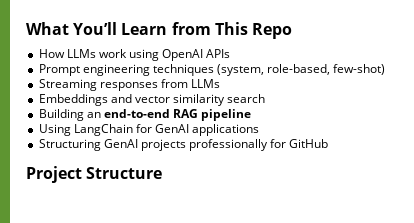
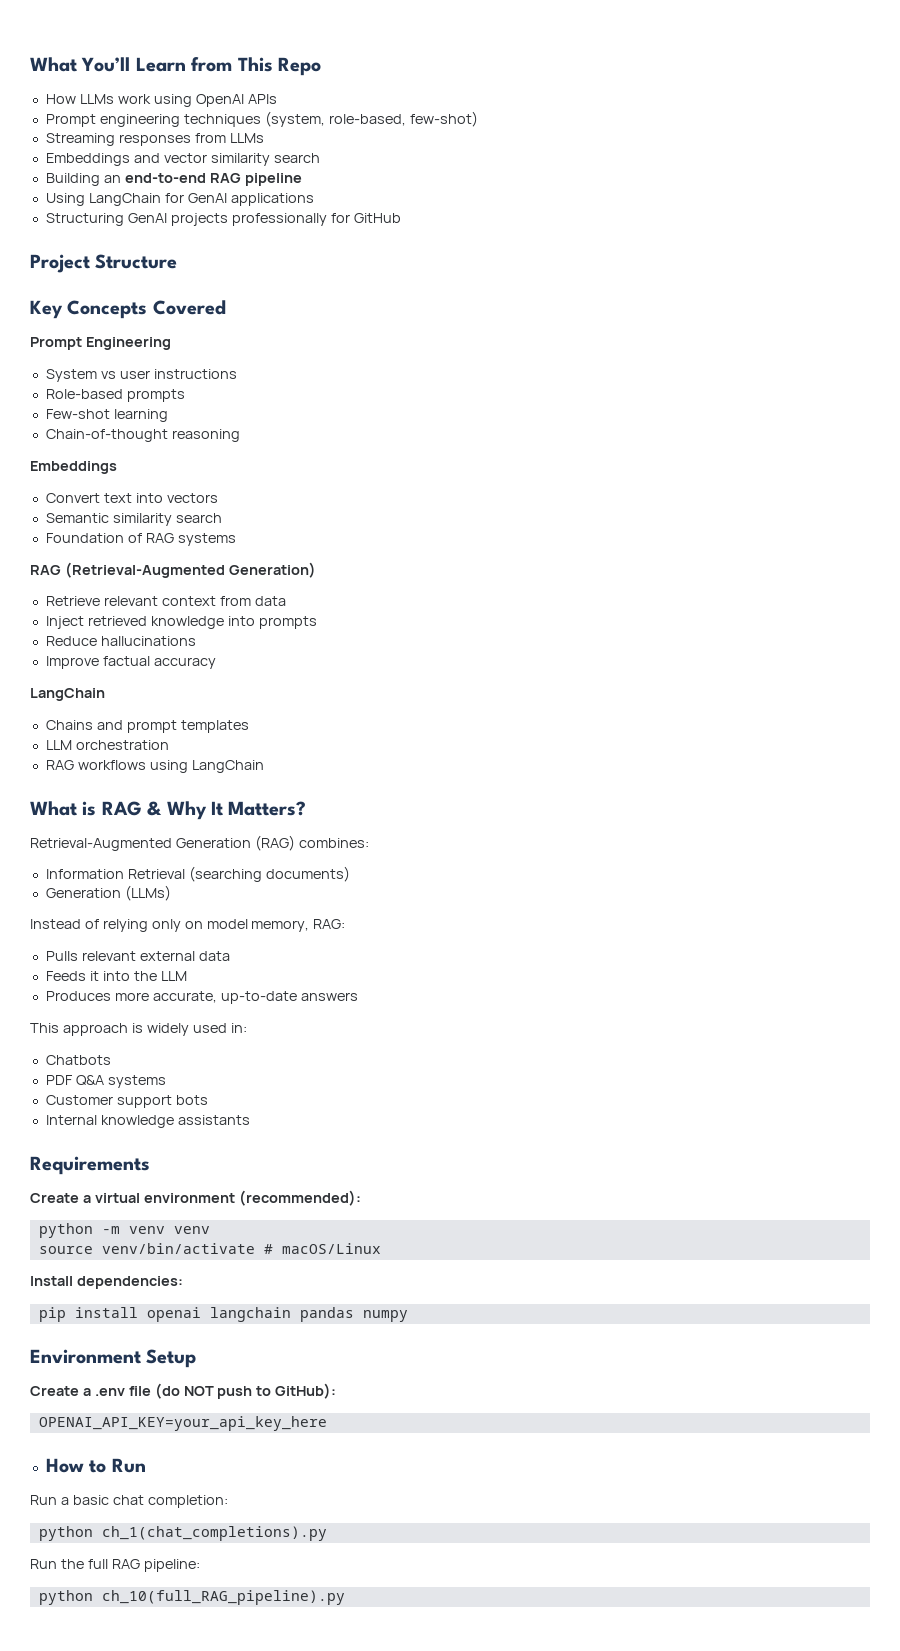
(163, 173) none -> [30,300,226,319] [30,337,171,350] [45,369,237,382] [45,389,185,402] [45,409,168,422] [45,429,240,442] [30,461,117,474] [45,493,218,503] [45,513,222,526] [45,533,236,546] [30,562,316,578] [45,596,286,606] [45,616,317,629] [45,636,196,646] [45,656,216,669] [30,688,105,701] [45,720,249,733] [45,740,169,750] [45,760,264,773] [30,801,307,820] [30,835,369,851] [45,866,350,882] [45,885,171,901] [30,919,346,932] [45,951,230,961] [45,971,187,981] [45,991,358,1004] [30,1023,247,1036] [45,1055,111,1065] [45,1075,166,1088] [45,1095,208,1108] [45,1115,250,1128] [30,1156,150,1175] [30,1190,361,1206] [38,1223,210,1238] [38,1243,381,1254] [30,1276,183,1289] [38,1307,408,1322] [30,1349,197,1368] [30,1383,337,1399] [38,1416,327,1431] [45,1458,146,1473] [30,1495,228,1508] [38,1526,327,1541] [30,1559,200,1572] [38,1590,345,1605] // Key Concepts Covered // Prompt Engineering // System vs user instructions // Role-based prompts // Few-shot learning // Chain-of-thought reasoning // Embeddings // Convert text into vectors // Semantic similarity search // Foundation of RAG systems // RAG (Retrieval-Augmented Generation) // Retrieve relevant context from data // Inject retrieved knowledge into prompts // Reduce hallucinations // Improve factual accuracy // LangChain // Chains and prompt templates // LLM orchestration // RAG workflows using LangChain // What is RAG & Why It Matters? // Retrieval-Augmented Generation (RAG) combines: // Information Retrieval (searching documents) // Generation (LLMs) // Instead of relying only on model memory, RAG: // Pulls relevant external data // Feeds it into the LLM // Produces more accurate, up-to-date answers // This approach is widely used in: // Chatbots // PDF Q&A systems // Customer support bots // Internal knowledge assistants // Requirements // Create a virtual environment (recommended): // python -m venv venv // source venv/bin/activate # macOS/Linux // Install dependencies: // pip install openai langchain pandas numpy // Environment Setup // Create a .env file (do NOT push to GitHub): // OPENAI_API_KEY=your_api_key_here // How to Run // Run a basic chat completion: // python ch_1(chat_completions).py // Run the full RAG pipeline: // python ch_10(full_RAG_pipeline).py

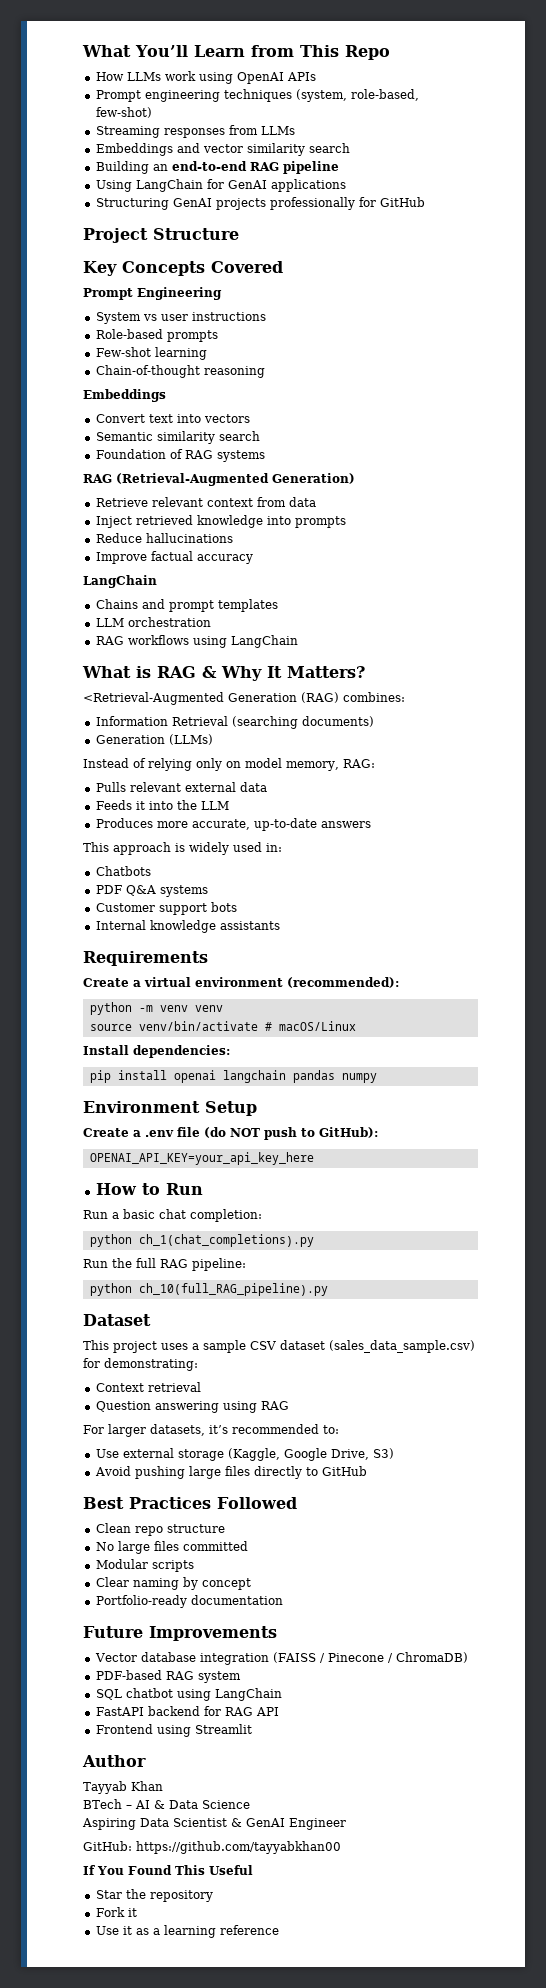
[30,838,172,851] Retrieval-Augmented -> [83,692,224,705] <Retrieval-Augmented
(345, 1597) none -> [83,1314,151,1326] [83,1340,475,1353] [83,1358,198,1371] [95,1382,201,1392] [95,1401,289,1413] [83,1424,339,1437] [95,1448,394,1461] [94,1466,367,1479] [83,1497,297,1509] [95,1523,225,1536] [95,1541,248,1554] [95,1559,194,1572] [95,1577,251,1590] [95,1595,283,1608] [83,1626,277,1641] [94,1652,468,1665] [95,1670,241,1683] [95,1688,282,1701] [95,1706,279,1716] [95,1724,252,1737] [82,1755,146,1767] [83,1781,163,1794] [83,1799,250,1809] [82,1818,346,1830] [83,1841,341,1854] [83,1865,253,1875] [95,1889,213,1902] [95,1907,137,1917] [95,1925,279,1938] // Dataset // This project uses a sample CSV dataset (sales_data_sample.csv) for demonstrating: // Context retrieval // Question answering using RAG // For larger datasets, it’s recommended to: // Use external storage (Kaggle, Google Drive, S3) // Avoid pushing large files directly to GitHub // Best Practices Followed // Clean repo structure // No large files committed // Modular scripts // Clear naming by concept // Portfolio-ready documentation // Future Improvements // Vector database integration (FAISS / Pinecone / ChromaDB) // PDF-based RAG system // SQL chatbot using LangChain // FastAPI backend for RAG API // Frontend using Streamlit // Author // Tayyab Khan // BTech – AI & Data Science // Aspiring Data Scientist & GenAI Engineer // GitHub: https://github.com/tayyabkhan00 // If You Found This Useful // Star the repository // Fork it // Use it as a learning reference

